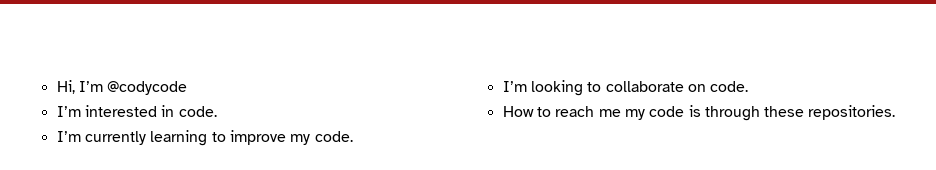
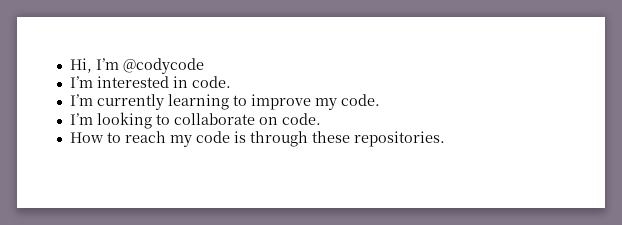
[598,109,621,117] me -> (166, 137) none

